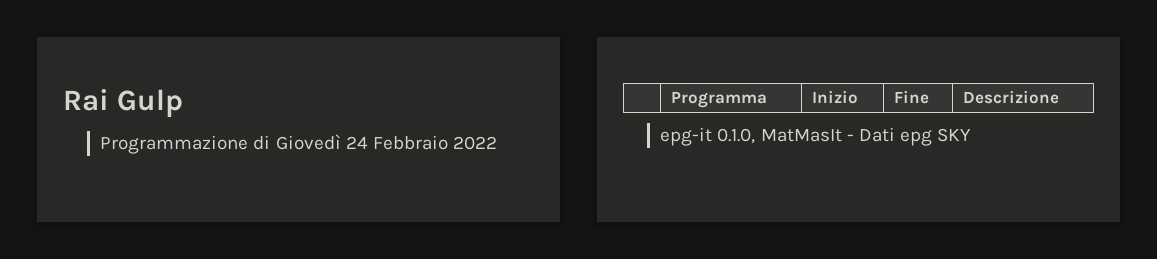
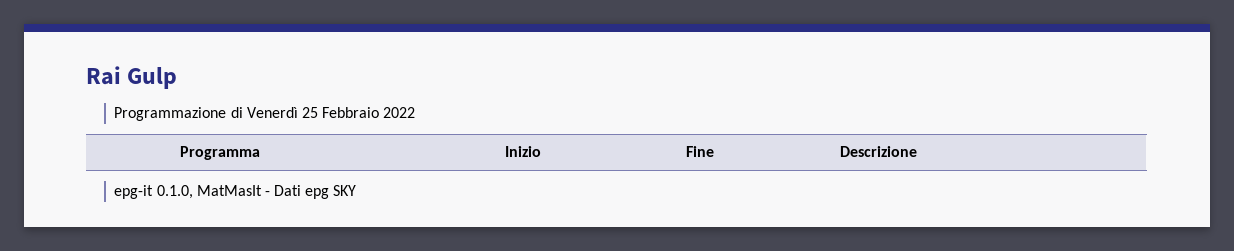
[275,134,368,150] Giovedì 24 -> [246,107,318,118] Venerdì 25

